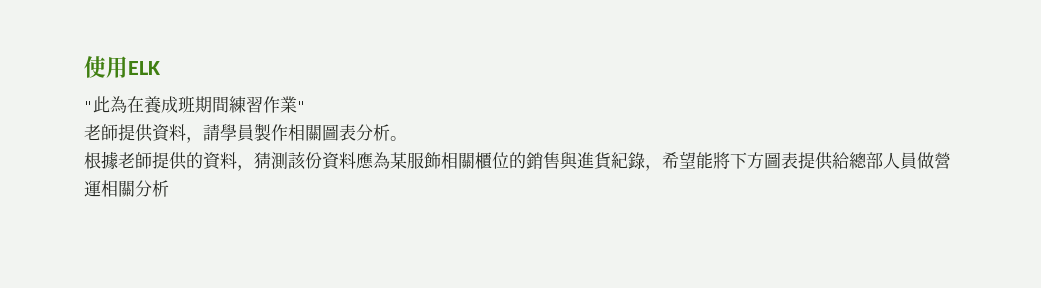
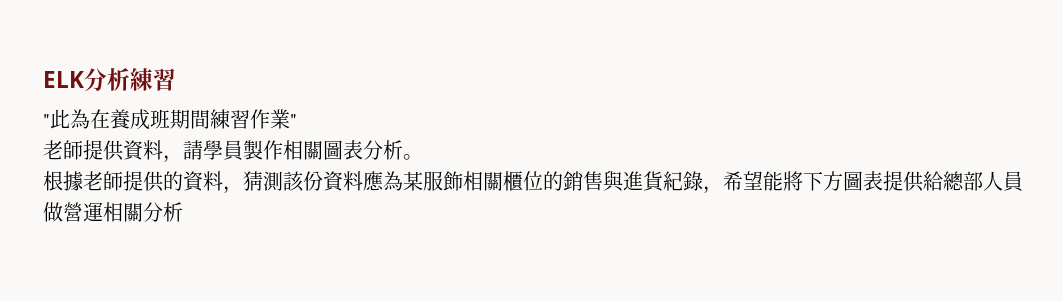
[84,56,128,78] 使用 -> (43, 79) none
(160, 68) none -> [84,68,176,91] 分析練習

